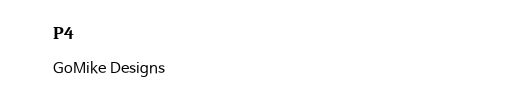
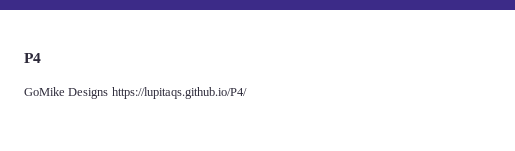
(165, 69) none -> [111,87,247,99] https://lupitaqs.github.io/P4/

